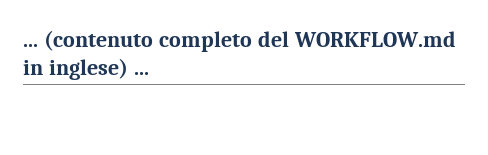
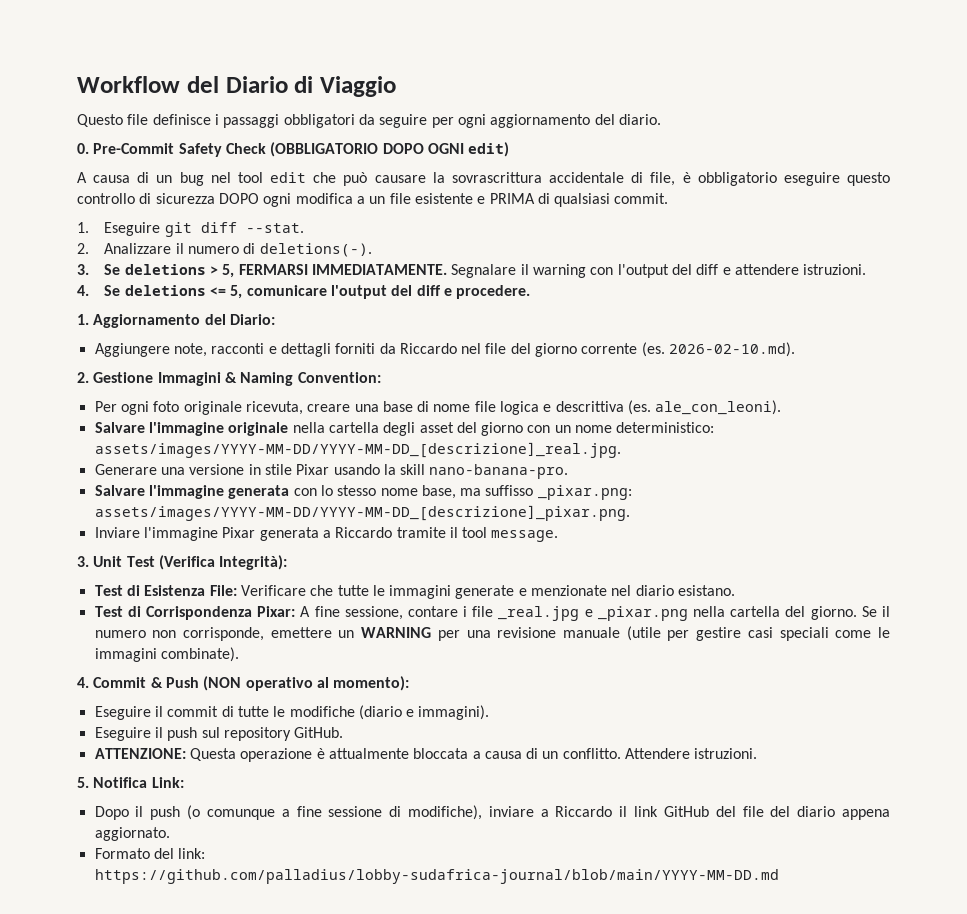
[23,30,456,52] [23,58,149,80] ... (contenuto completo del WORKFLOW.md in inglese) ... -> [77,76,396,97] [77,114,661,128] [77,142,510,157] [77,172,890,186] [77,193,669,207] [77,222,304,237] [77,243,372,257] [77,264,867,278] [77,285,531,299] [77,314,275,328] [94,342,796,357] [77,372,381,386] [94,400,782,415] [94,422,715,436] [94,442,621,458] [94,464,569,479] [94,485,632,500] [94,505,630,521] [94,527,559,542] [77,555,288,570] [94,585,736,599] [94,606,890,621] [94,626,890,641] [94,647,239,662] [77,676,410,691] [94,705,490,720] [94,727,344,741] [94,748,758,762] [77,777,184,788] [94,805,891,820] [94,827,170,841] [94,848,206,859] [94,869,779,884] Workflow del Diario di Viaggio // Questo file definisce i passaggi obbligatori da seguire per ogni aggiornamento del diario. // 0. Pre-Commit Safety Check (OBBLIGATORIO DOPO OGNI edit) // A causa di un bug nel tool edit che può causare la sovrascrittura accidentale di file, è obbligatorio eseguire questo controllo di sicurezza DOPO ogni modifica a un file esistente e PRIMA di qualsiasi commit. // 1. Eseguire git diff --stat. // 2. Analizzare il numero di deletions(-). // 3. Se deletions > 5, FERMARSI IMMEDIATAMENTE. Segnalare il warning con l'output del diff e attendere istruzioni. // 4. Se deletions <= 5, comunicare l'output del diff e procedere. // 1. Aggiornamento del Diario: // Aggiungere note, racconti e dettagli forniti da Riccardo nel file del giorno corrente (es. 2026-02-10.md). // 2. Gestione Immagini & Naming Convention: // Per ogni foto originale ricevuta, creare una base di nome file logica e descrittiva (es. ale_con_leoni). // Salvare l'immagine originale nella cartella degli asset del giorno con un nome deterministico: assets/images/YYYY-MM-DD/YYYY-MM-DD_[descrizione]_real.jpg. // Generare una versione in stile Pixar usando la skill nano-banana-pro. // Salvare l'immagine generata con lo stesso nome base, ma suffisso _pixar.png: assets/images/YYYY-MM-DD/YYYY-MM-DD_[descrizione]_pixar.png. // Inviare l'immagine Pixar generata a Riccardo tramite il tool message. // 3. Unit Test (Verifica Integrità): // Test di Esistenza File: Verificare che tutte le immagini generate e menzionate nel diario esistano. // Test di Corrispondenza Pixar: A fine sessione, contare i file _real.jpg e _pixar.png nella cartella del giorno. Se il numero non corrisponde, emettere un WARNING per una revisione manuale (utile per gestire casi speciali come le immagini combinate). // 4. Commit & Push (NON operativo al momento): // Eseguire il commit di tutte le modifiche (diario e immagini). // Eseguire il push sul repository GitHub. // ATTENZIONE: Questa operazione è attualmente bloccata a causa di un conflitto. Attendere istruzioni. // 5. Notifica Link: // Dopo il push (o comunque a fine sessione di modifiche), inviare a Riccardo il link GitHub del file del diario appena aggiornato. // Formato del link: https://github.com/palladius/lobby-sudafrica-journal/blob/main/YYYY-MM-DD.md

